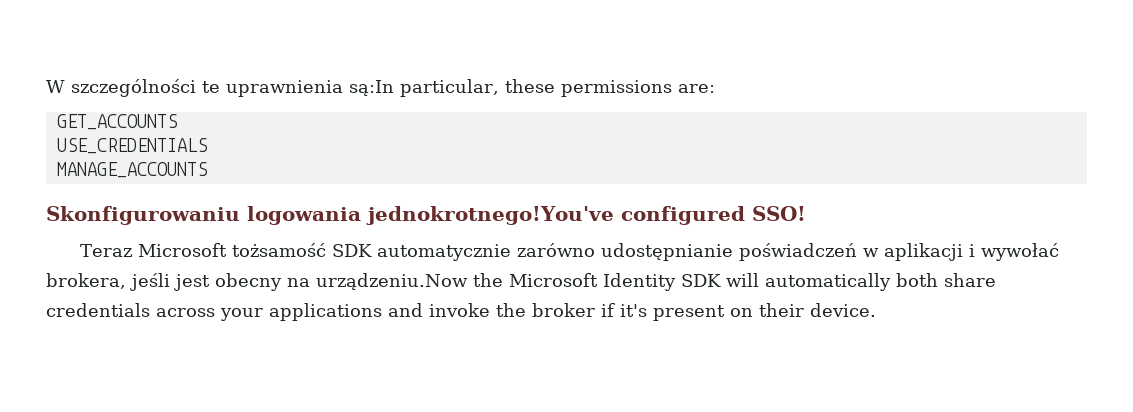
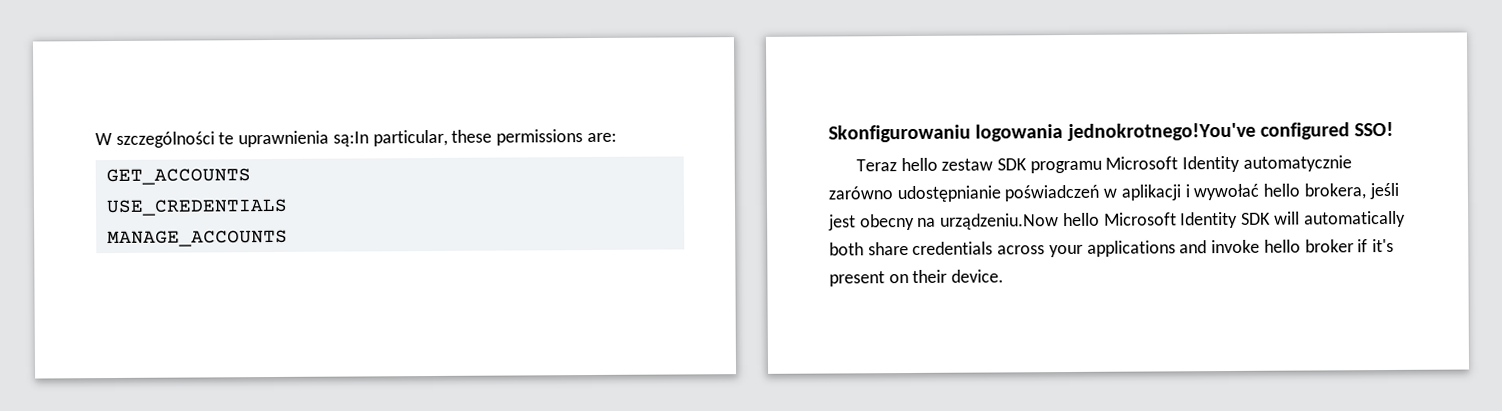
[137,243,372,257] Microsoft tożsamość SDK -> [900,155,1241,174] hello zestaw SDK programu Microsoft Identity
(1059, 252) none -> [1263,183,1301,197] hello
[473,273,503,287] the -> [1062,212,1100,227] hello
[496,303,526,317] the -> [1263,239,1301,253] hello

